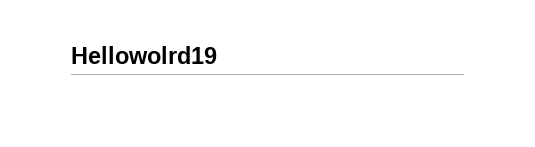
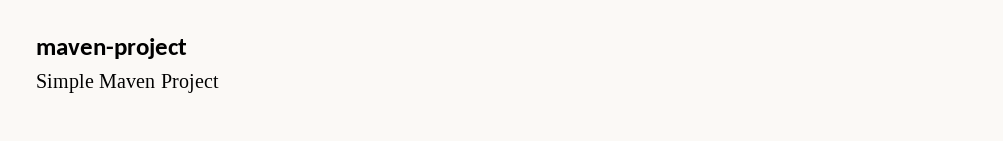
[71,46,217,64] Hellowolrd19 -> [36,38,187,59] [36,74,219,93] maven-project // Simple Maven Project

